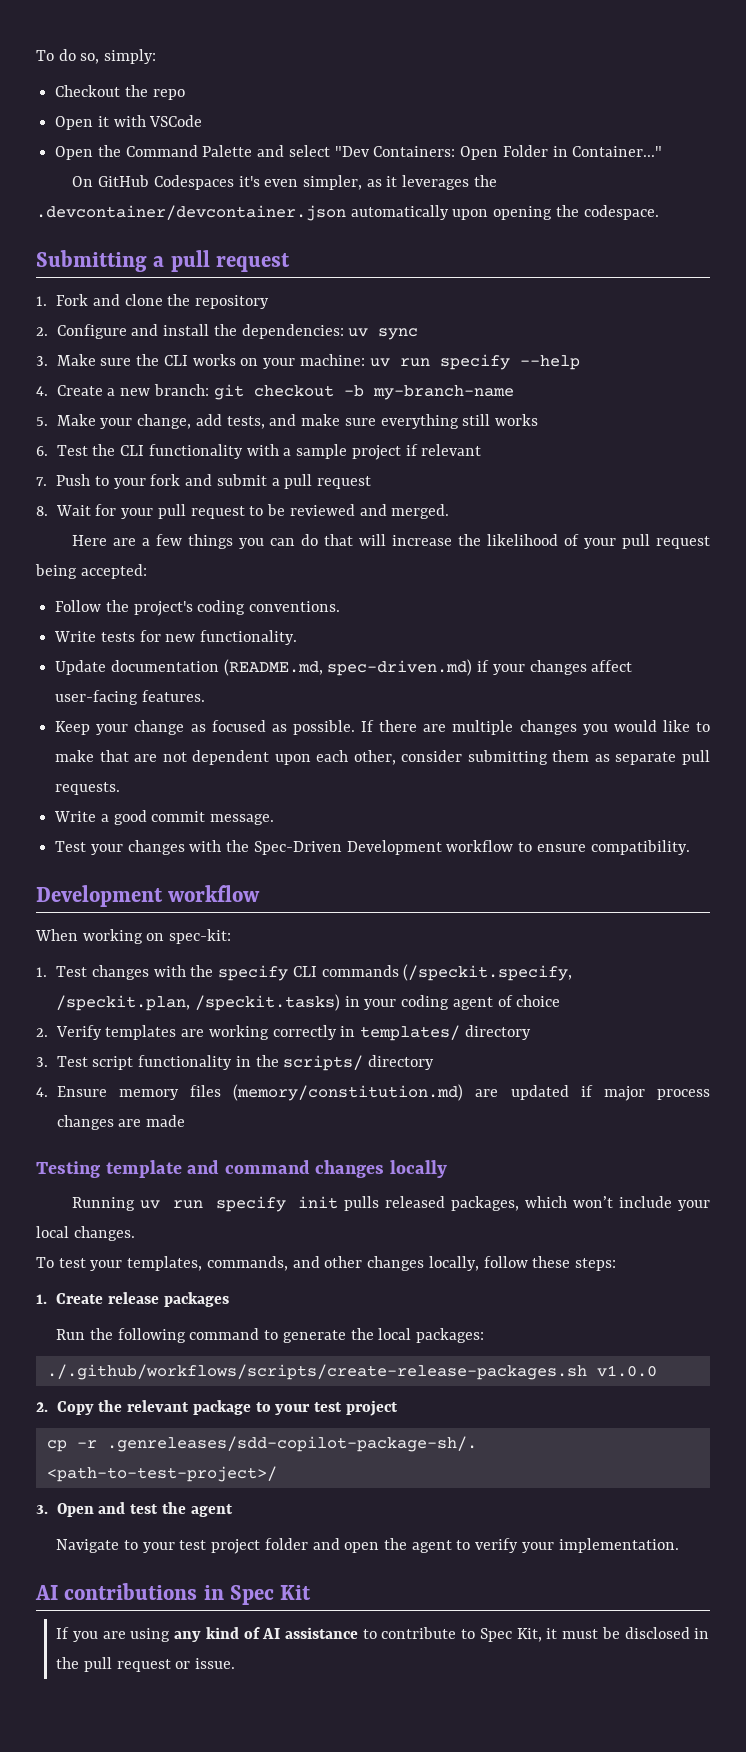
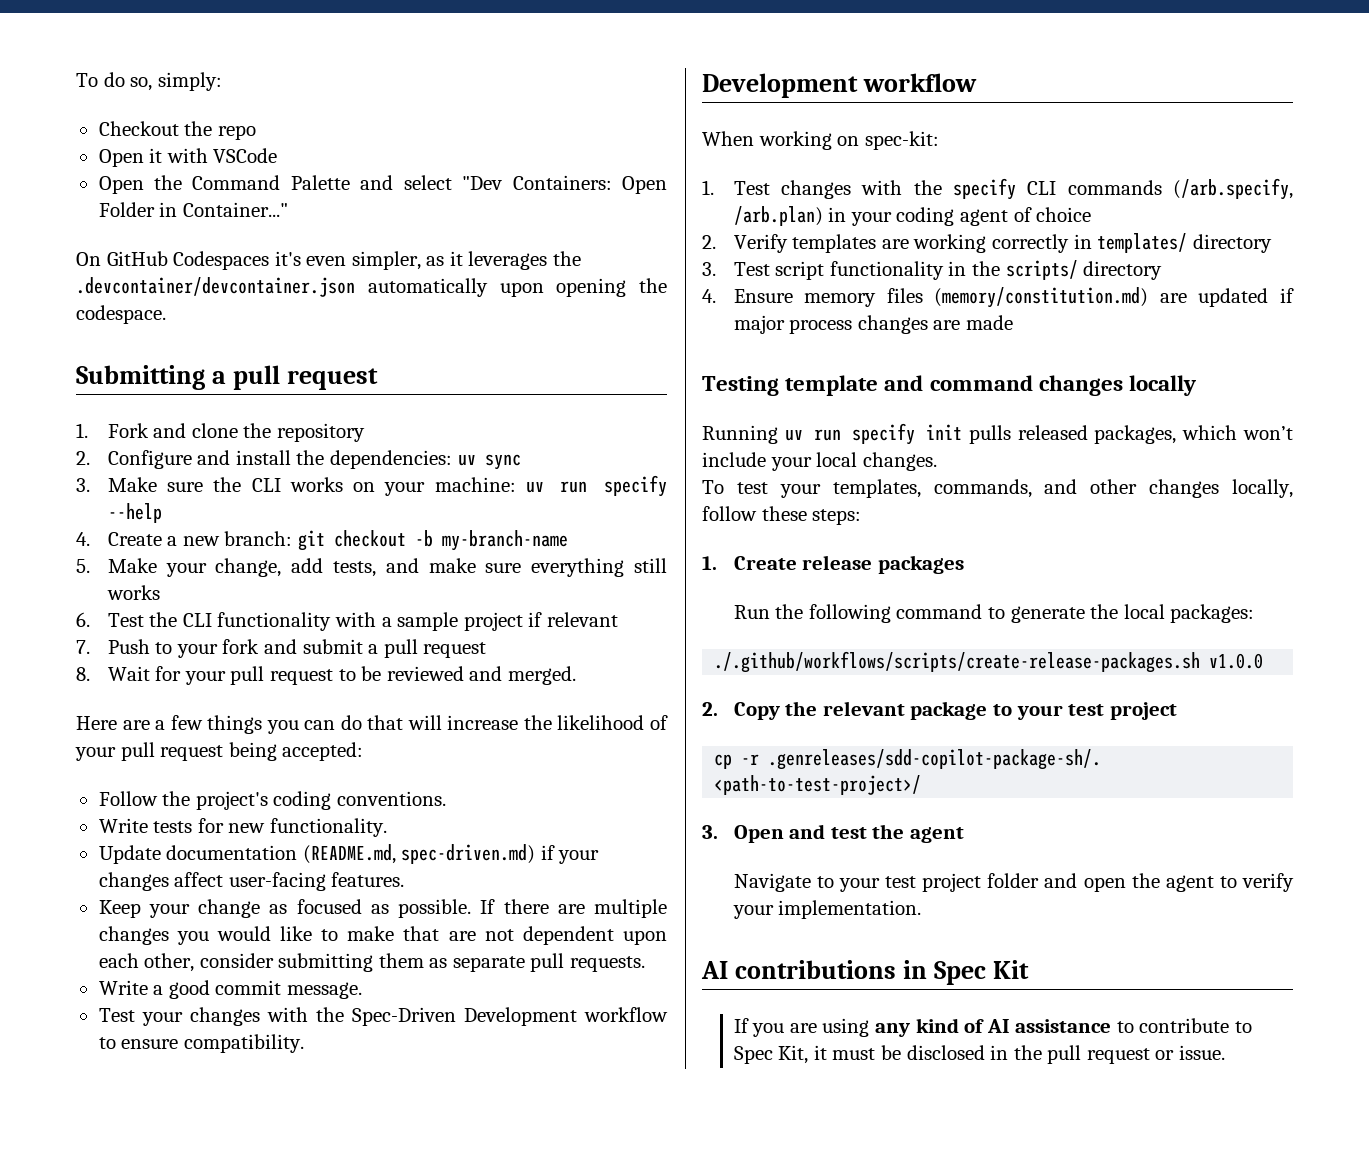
[403,964,573,981] [56,994,340,1011] (/speckit.specify, /speckit.plan, /speckit.tasks) -> [1173,178,1293,200] [733,206,823,226] (/arb.specify, /arb.plan)

